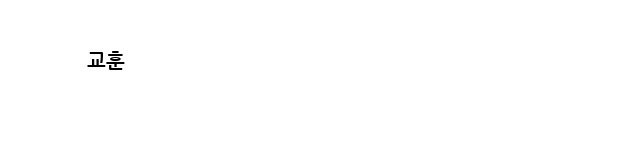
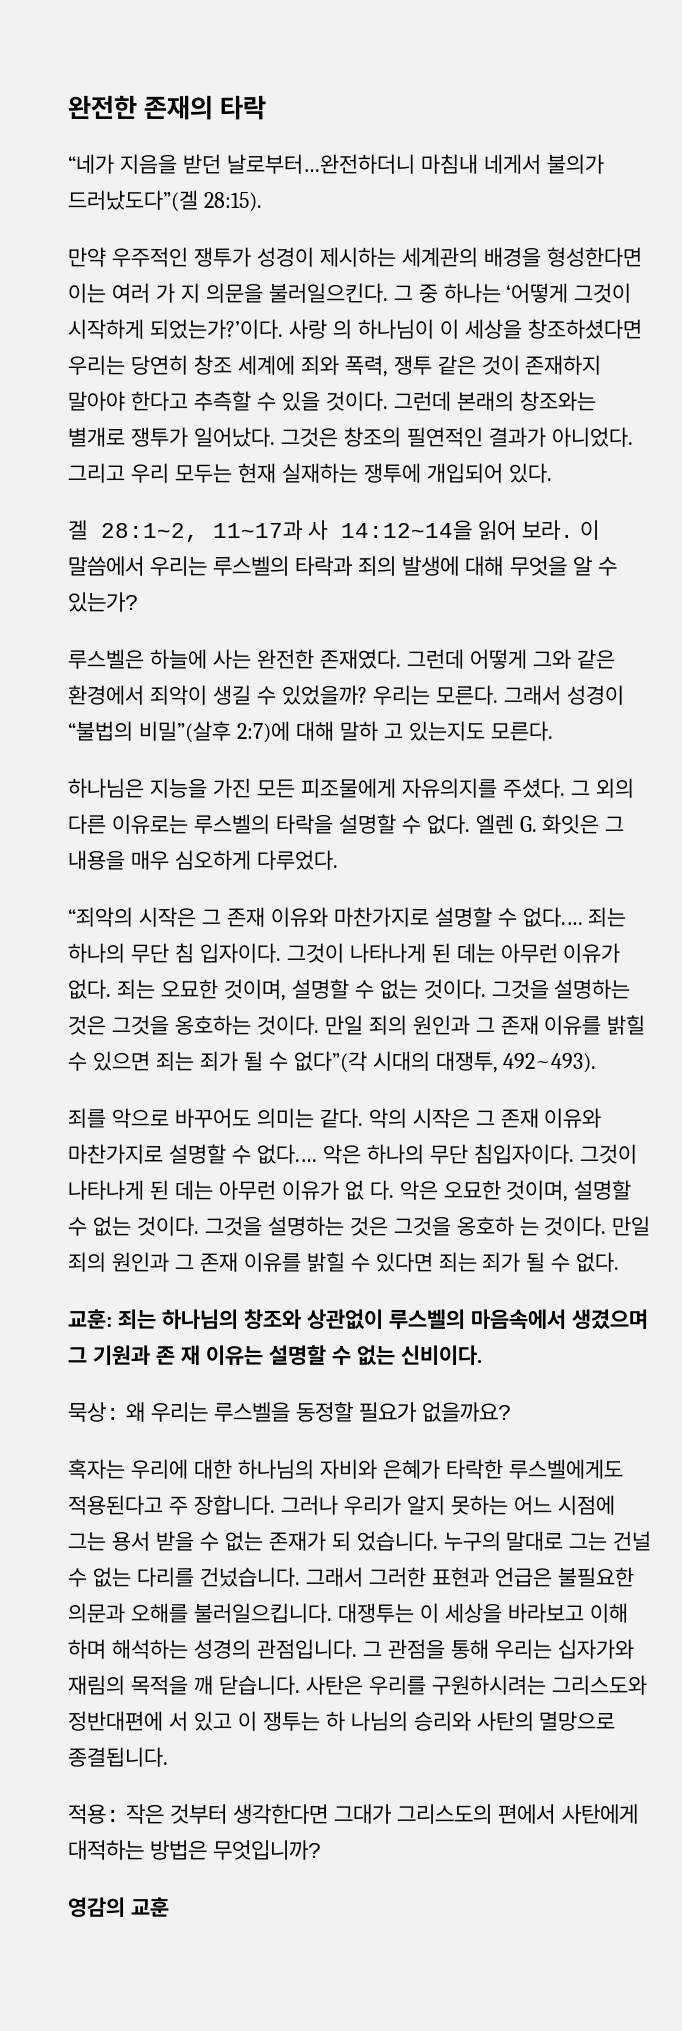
(87, 60) none -> [68,95,267,120] [68,154,604,174] [68,190,262,212] [68,247,642,267] [68,283,632,303] [68,319,642,339] [68,355,602,377] [68,391,596,411] [68,427,633,447] [68,463,552,483] [68,520,600,542] [68,556,617,576] [68,592,139,612] [68,649,615,669] [68,685,624,705] [68,721,553,743] [68,778,634,798] [68,814,625,834] [68,850,338,870] [68,907,627,927] [68,943,621,963] [68,979,631,1001] [68,1015,646,1035] [68,1051,597,1073] [68,1108,602,1128] [68,1144,637,1164] [68,1180,632,1202] [68,1216,651,1236] [68,1252,620,1272] [68,1309,648,1330] [68,1345,482,1366] [68,1402,513,1422] [68,1459,623,1479] [68,1495,615,1515] [68,1531,652,1551] [68,1567,634,1587] [68,1603,628,1623] [68,1639,634,1659] [68,1675,647,1695] [68,1711,616,1731] [68,1747,168,1767] [68,1804,638,1824] [68,1840,323,1860] [68,1897,125,1918] 완전한 존재의 타락 // “네가 지음을 받던 날로부터…완전하더니 마침내 네게서 불의가 드러났도다”(겔 28:15). // 만약 우주적인 쟁투가 성경이 제시하는 세계관의 배경을 형성한다면 이는 여러 가 지 의문을 불러일으킨다. 그 중 하나는 ‘어떻게 그것이 시작하게 되었는가?’이다. 사랑 의 하나님이 이 세상을 창조하셨다면 우리는 당연히 창조 세계에 죄와 폭력, 쟁투 같은 것이 존재하지 말아야 한다고 추측할 수 있을 것이다. 그런데 본래의 창조와는 별개로 쟁투가 일어났다. 그것은 창조의 필연적인 결과가 아니었다. 그리고 우리 모두는 현재 실재하는 쟁투에 개입되어 있다. // 겔 28:1~2, 11~17과 사 14:12~14을 읽어 보라. 이 말씀에서 우리는 루스벨의 타락과 죄의 발생에 대해 무엇을 알 수 있는가? // 루스벨은 하늘에 사는 완전한 존재였다. 그런데 어떻게 그와 같은 환경에서 죄악이 생길 수 있었을까? 우리는 모른다. 그래서 성경이 “불법의 비밀”(살후 2:7)에 대해 말하 고 있는지도 모른다. // 하나님은 지능을 가진 모든 피조물에게 자유의지를 주셨다. 그 외의 다른 이유로는 루스벨의 타락을 설명할 수 없다. 엘렌 G. 화잇은 그 내용을 매우 심오하게 다루었다. // “죄악의 시작은 그 존재 이유와 마찬가지로 설명할 수 없다.… 죄는 하나의 무단 침 입자이다. 그것이 나타나게 된 데는 아무런 이유가 없다. 죄는 오묘한 것이며, 설명할 수 없는 것이다. 그것을 설명하는 것은 그것을 옹호하는 것이다. 만일 죄의 원인과 그 존재 이유를 밝힐 수 있으면 죄는 죄가 될 수 없다”(각 시대의 대쟁투, 492~493). // 죄를 악으로 바꾸어도 의미는 같다. 악의 시작은 그 존재 이유와 마찬가지로 설명할 수 없다.… 악은 하나의 무단 침입자이다. 그것이 나타나게 된 데는 아무런 이유가 없 다. 악은 오묘한 것이며, 설명할 수 없는 것이다. 그것을 설명하는 것은 그것을 옹호하 는 것이다. 만일 죄의 원인과 그 존재 이유를 밝힐 수 있다면 죄는 죄가 될 수 없다. // 교훈: 죄는 하나님의 창조와 상관없이 루스벨의 마음속에서 생겼으며 그 기원과 존 재 이유는 설명할 수 없는 신비이다. // 묵상: 왜 우리는 루스벨을 동정할 필요가 없을까요? // 혹자는 우리에 대한 하나님의 자비와 은혜가 타락한 루스벨에게도 적용된다고 주 장합니다. 그러나 우리가 알지 못하는 어느 시점에 그는 용서 받을 수 없는 존재가 되 었습니다. 누구의 말대로 그는 건널 수 없는 다리를 건넜습니다. 그래서 그러한 표현과 언급은 불필요한 의문과 오해를 불러일으킵니다. 대쟁투는 이 세상을 바라보고 이해 하며 해석하는 성경의 관점입니다. 그 관점을 통해 우리는 십자가와 재림의 목적을 깨 닫습니다. 사탄은 우리를 구원하시려는 그리스도와 정반대편에 서 있고 이 쟁투는 하 나님의 승리와 사탄의 멸망으로 종결됩니다. // 적용: 작은 것부터 생각한다면 그대가 그리스도의 편에서 사탄에게 대적하는 방법은 무엇입니까? // 영감의

